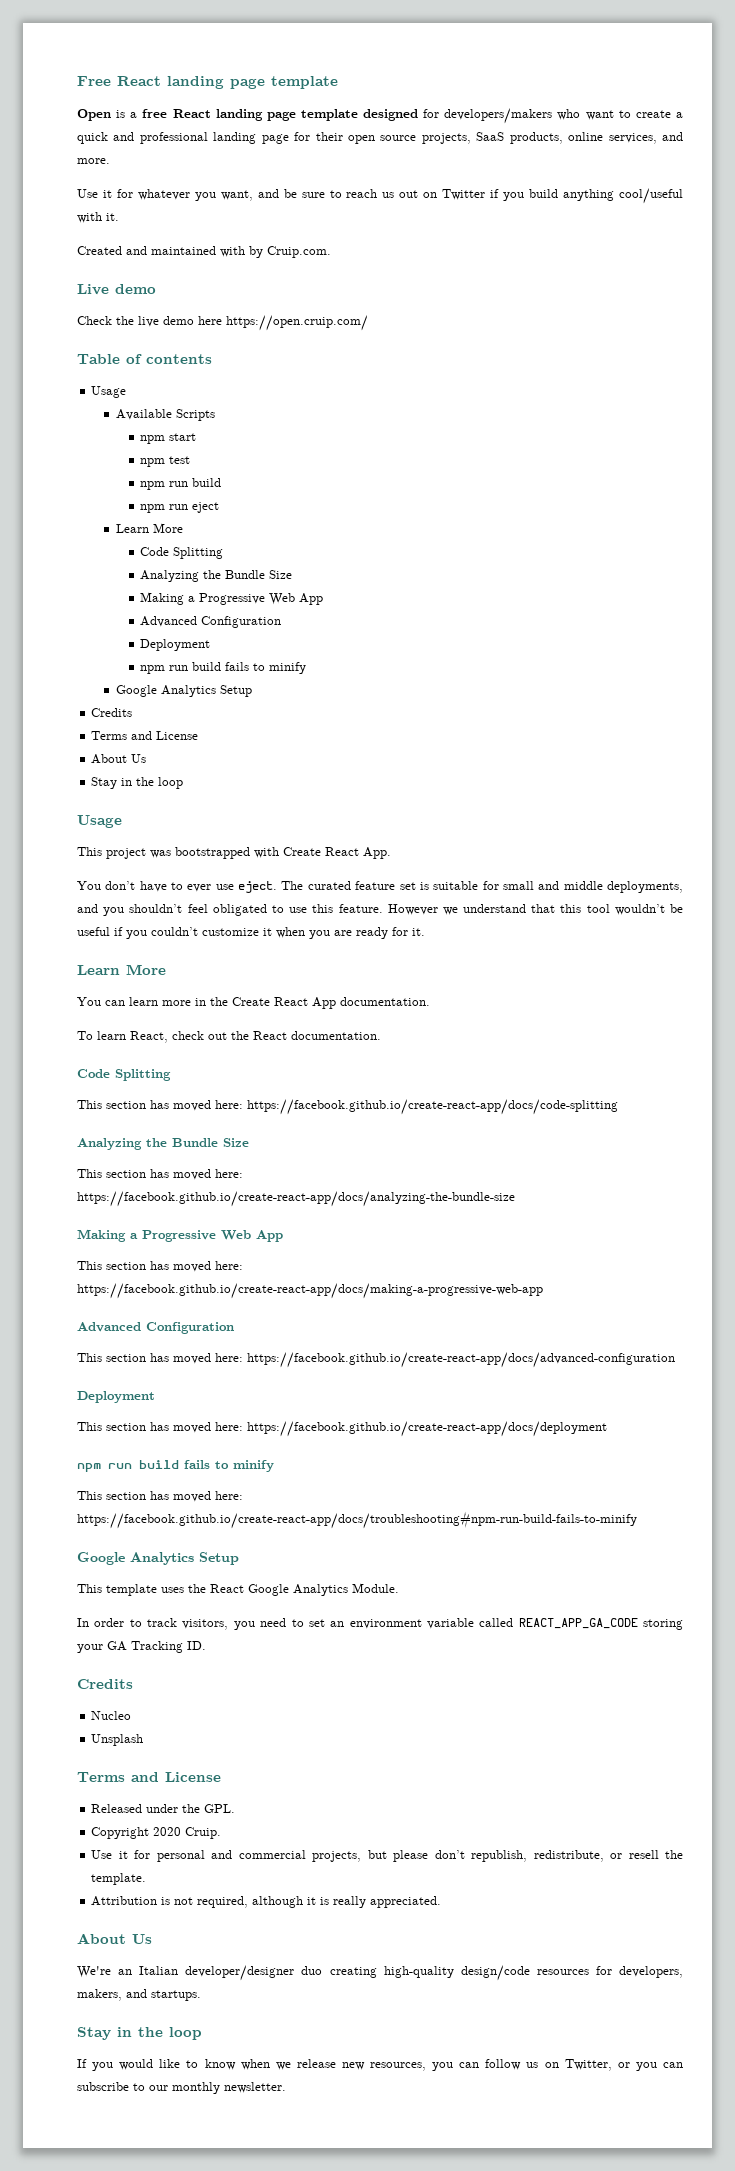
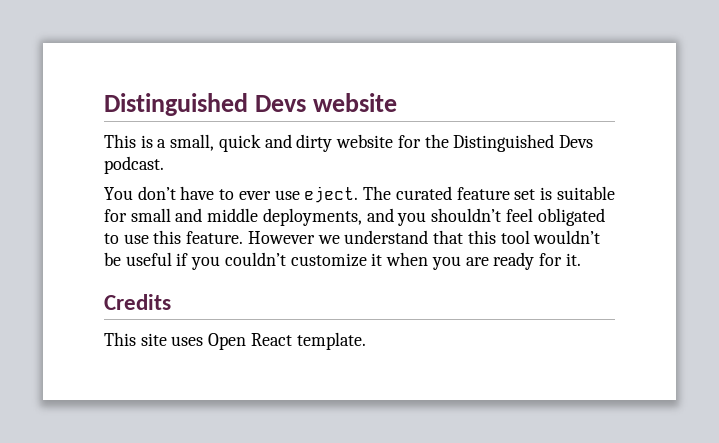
[77,76,338,89] [77,108,683,124] [77,132,684,144] [77,158,110,164] [77,188,684,204] [77,212,119,223] [77,246,331,258] [77,284,156,295] [77,315,368,331] [77,354,212,364] [91,386,127,398] [115,409,215,421] [140,433,197,444] [140,456,191,467] [140,478,222,490] [140,502,220,513] [115,523,183,533] [140,547,224,559] [140,570,293,582] [140,592,324,605] [140,616,282,628] [140,639,211,651] [140,662,307,674] [115,685,252,697] [91,708,133,717] [91,731,199,740] [91,754,147,764] [91,777,184,789] [77,815,122,828] [77,847,391,859] Free React landing page template // Open is a free React landing page template designed for developers/makers who want to create a quick and professional landing page for their open source projects, SaaS products, online services, and more. // Use it for whatever you want, and be sure to reach us out on Twitter if you build anything cool/useful with it. // Created and maintained with by Cruip.com. // Live demo // Check the live demo here https://open.cruip.com/ // Table of contents // Usage // Available Scripts // npm start // npm test // npm run build // npm run eject // Learn More // Code Splitting // Analyzing the Bundle Size // Making a Progressive Web App // Advanced Configuration // Deployment // npm run build fails to minify // Google Analytics Setup // Credits // Terms and License // About Us // Stay in the loop // Usage // This project was bootstrapped with Create React App. -> [104,93,397,116] [104,134,593,152] [104,156,164,174] Distinguished Devs website // This is a small, quick and dirty website for the Distinguished Devs podcast.
[77,964,166,975] [77,997,430,1009] [77,1031,381,1043] [77,1069,171,1081] [77,1099,618,1115] [77,1138,249,1150] [77,1169,243,1180] [77,1191,515,1207] [77,1229,283,1242] [77,1261,243,1272] [77,1283,543,1299] [77,1322,234,1334] [77,1352,675,1368] [77,1391,155,1403] [77,1421,607,1437] [77,1460,274,1472] [77,1491,243,1502] [77,1511,637,1529] [77,1552,239,1565] [77,1583,399,1596] [77,1618,683,1630] [77,1641,206,1653] [77,1679,133,1689] [91,1711,132,1720] [91,1734,144,1746] [77,1772,221,1782] [91,1804,236,1813] [91,1827,222,1839] [91,1850,684,1862] [91,1873,147,1885] [91,1896,442,1908] [77,1933,152,1944] [77,1965,684,1981] [77,1989,201,2001] [77,2027,202,2040] [77,2059,683,2071] [77,2082,286,2094] Learn More // You can learn more in the Create React App documentation. // To learn React, check out the React documentation. // Code Splitting // This section has moved here: https://facebook.github.io/create-react-app/docs/code-splitting // Analyzing the Bundle Size // This section has moved here: https://facebook.github.io/create-react-app/docs/analyzing-the-bundle-size // Making a Progressive Web App // This section has moved here: https://facebook.github.io/create-react-app/docs/making-a-progressive-web-app // Advanced Configuration // This section has moved here: https://facebook.github.io/create-react-app/docs/advanced-configuration // Deployment // This section has moved here: https://facebook.github.io/create-react-app/docs/deployment // npm run build fails to minify // This section has moved here: https://facebook.github.io/create-react-app/docs/troubleshooting#npm-run-build-fails-to-minify // Google Analytics Setup // This template uses the React Google Analytics Module. // In order to track visitors, you need to set an environment variable called REACT_APP_GA_CODE storing your GA Tracking ID. // Credits // Nucleo // Unsplash // Terms and License // Released under the GPL. // Copyright 2020 Cruip. // Use it for personal and commercial projects, but please don’t republish, redistribute, or resell the template. // Attribution is not required, although it is really appreciated. // About Us // We're an Italian developer/designer duo creating high-quality design/code resources for developers, makers, and startups. // Stay in the loop // If you would like to know when we release new resources, you can follow us on Twitter, or you can subscribe to our monthly newsletter. -> [104,294,171,310] [104,332,366,350] Credits // This site uses Open React template.

